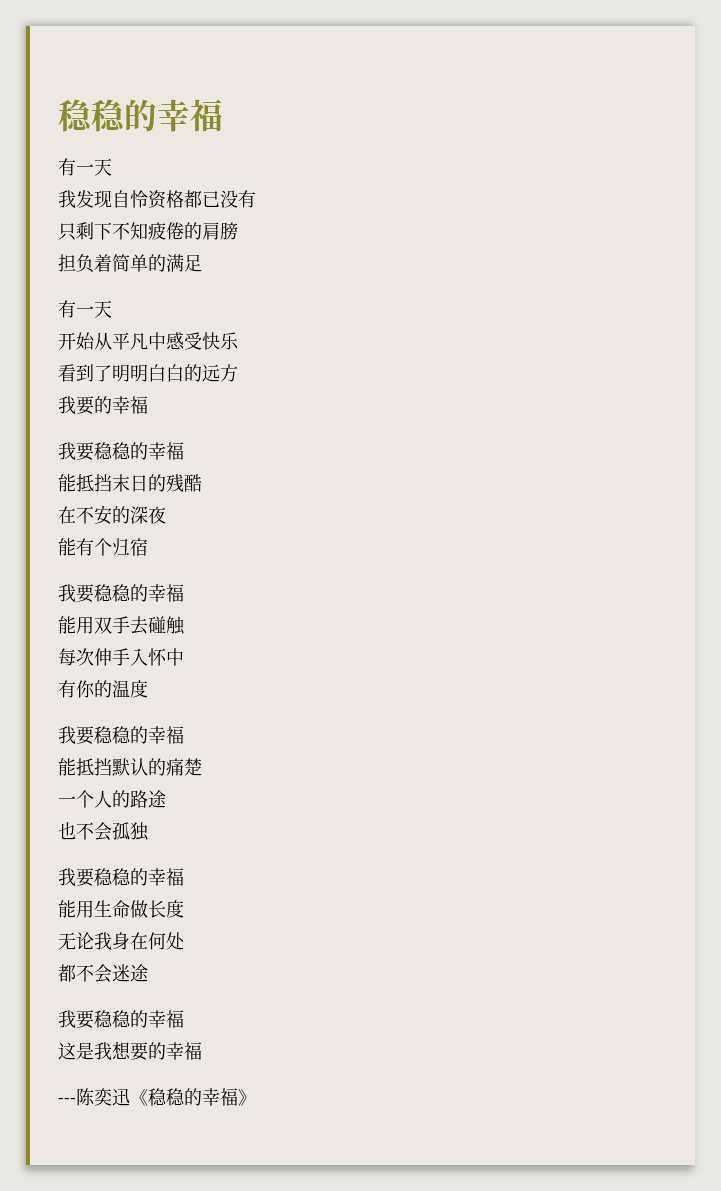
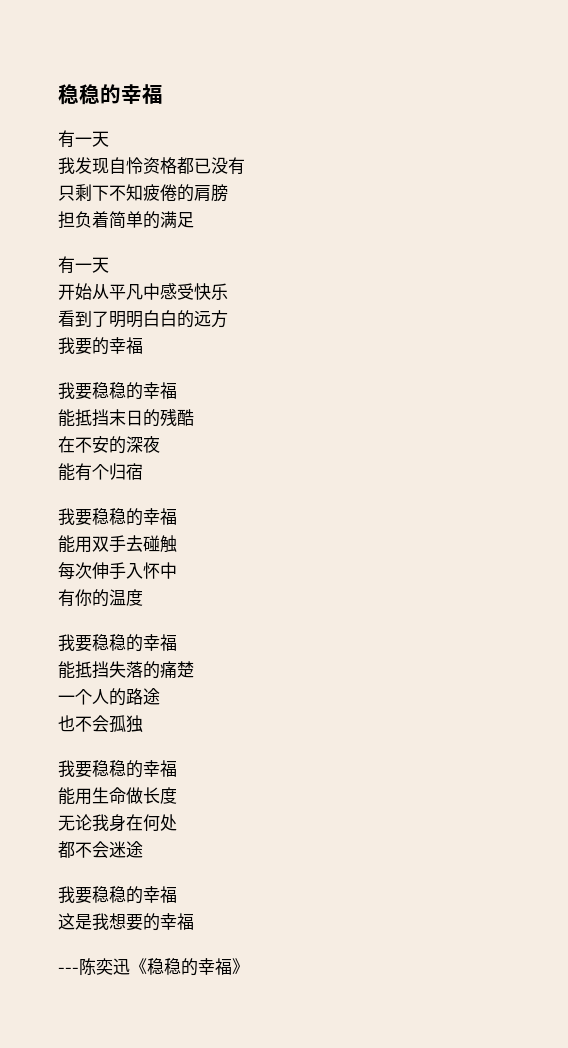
[112,758,148,776] 默认 -> [109,661,143,678] 失落

